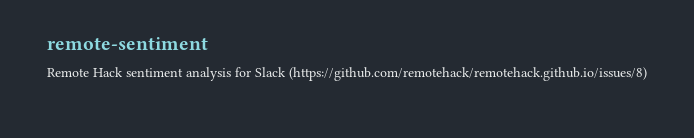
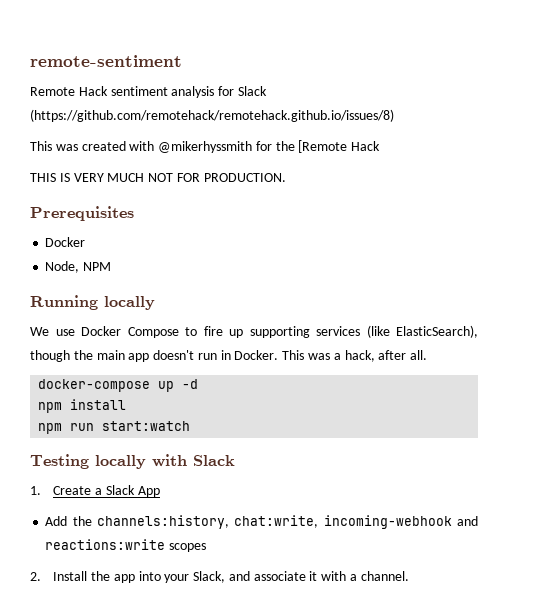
(647, 74) none -> [30,140,381,153] [30,173,286,182] [30,206,134,221] [45,237,86,247] [45,261,112,273] [30,295,155,310] [30,325,478,338] [30,350,428,362] [38,379,199,392] [38,399,127,413] [38,421,191,434] [30,454,235,469] [30,485,160,497] [45,515,478,529] [45,539,207,552] [30,571,409,583] // This was created with @mikerhyssmith for the [Remote Hack // THIS IS VERY MUCH NOT FOR PRODUCTION. // Prerequisites // Docker // Node, NPM // Running locally // We use Docker Compose to fire up supporting services (like ElasticSearch), though the main app doesn't run in Docker. This was a hack, after all. // docker-compose up -d // npm install // npm run start:watch // Testing locally with Slack // 1. Create a Slack App // Add the channels:history, chat:write, incoming-webhook and reactions:write scopes // 2. Install the app into your Slack, and associate it with a channel.

